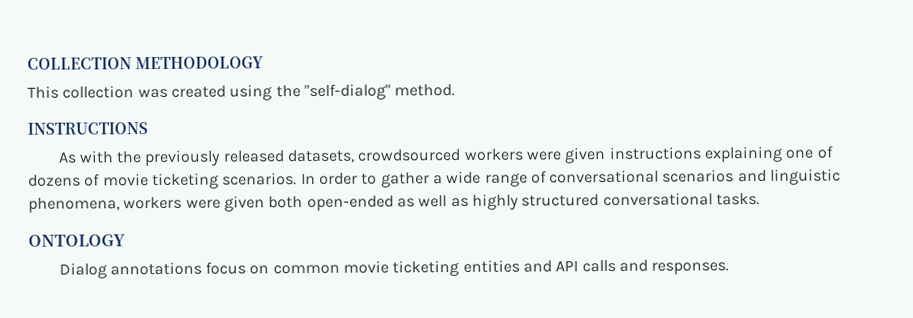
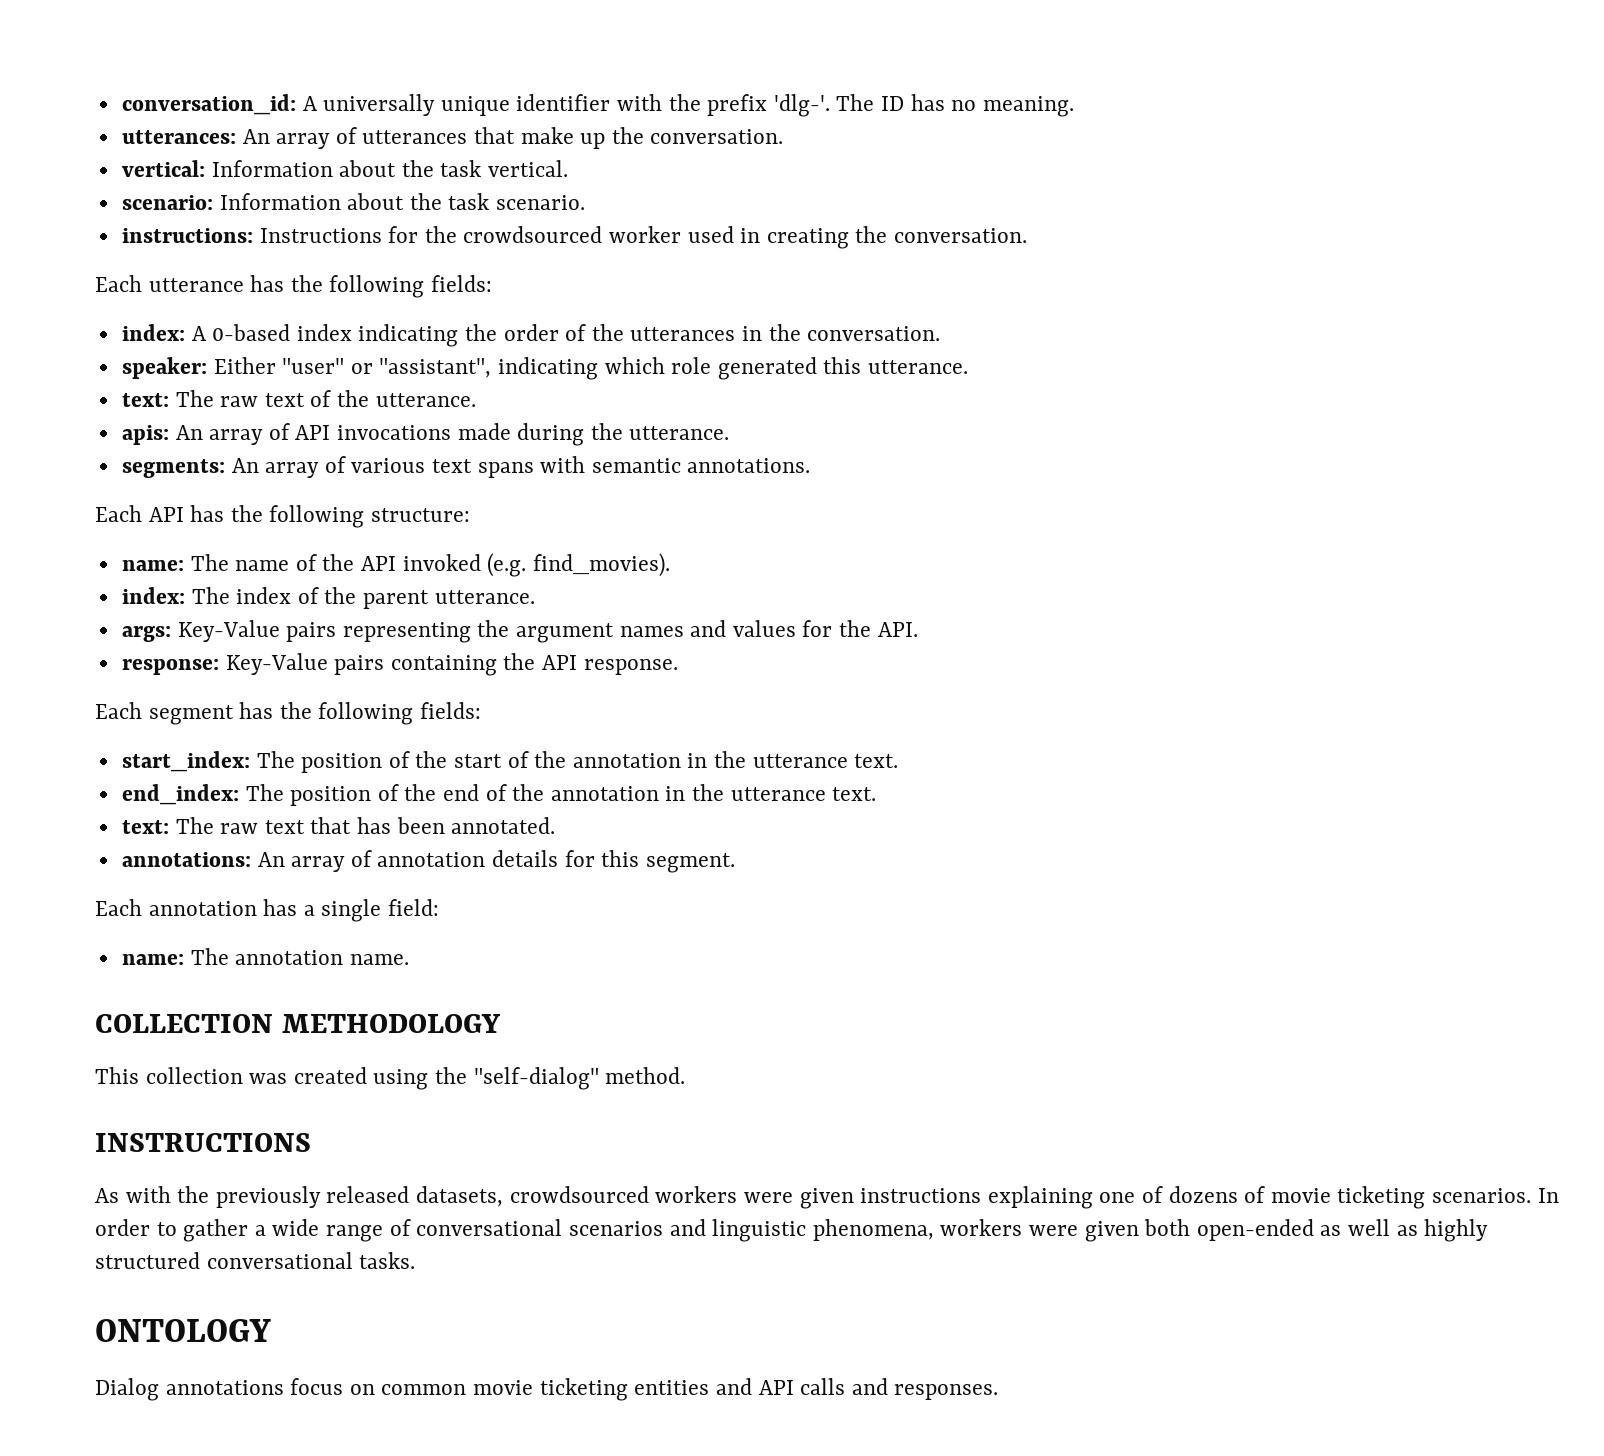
(27, 63) none -> [121,94,1074,117] [121,127,784,149] [121,160,569,177] [121,193,586,210] [121,226,1028,249] [95,275,493,298] [121,324,941,347] [121,357,969,380] [121,390,476,407] [121,423,730,446] [121,456,811,478] [95,505,471,528] [121,553,670,577] [121,587,535,609] [121,620,918,643] [121,653,678,676] [95,702,482,725] [121,751,899,773] [121,784,877,806] [121,817,556,834] [121,850,735,873] [95,899,440,922] [121,948,409,965] conversation_id: A universally unique identifier with the prefix 'dlg-'. The ID has no meaning. // utterances: An array of utterances that make up the conversation. // vertical: Information about the task vertical. // scenario: Information about the task scenario. // instructions: Instructions for the crowdsourced worker used in creating the conversation. // Each utterance has the following fields: // index: A 0-based index indicating the order of the utterances in the conversation. // speaker: Either "user" or "assistant", indicating which role generated this utterance. // text: The raw text of the utterance. // apis: An array of API invocations made during the utterance. // segments: An array of various text spans with semantic annotations. // Each API has the following structure: // name: The name of the API invoked (e.g. find_movies). // index: The index of the parent utterance. // args: Key-Value pairs representing the argument names and values for the API. // response: Key-Value pairs containing the API response. // Each segment has the following fields: // start_index: The position of the start of the annotation in the utterance text. // end_index: The position of the end of the annotation in the utterance text. // text: The raw text that has been annotated. // annotations: An array of annotation details for this segment. // Each annotation has a single field: // name: The annotation name. //

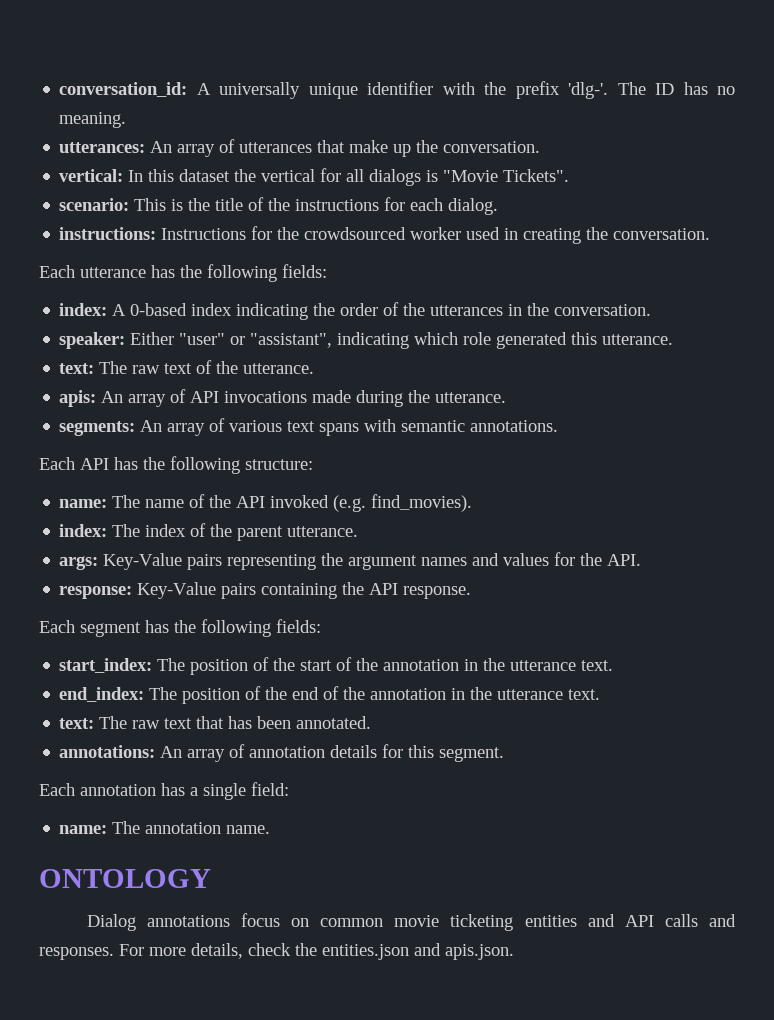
[211,160,569,177] [121,193,586,210] Information about the task vertical. // scenario: Information about the task scenario. -> [128,168,570,186] [59,197,499,215] In this dataset the vertical for all dialogs is "Movie Tickets". // scenario: This is the title of the instructions for each dialog.
[95,1014,501,1033] [95,1067,686,1090] [95,1133,311,1152] [95,1186,1559,1209] [95,1219,1489,1242] [95,1252,416,1269] // COLLECTION METHODOLOGY // This collection was created using the "self-dialog" method. // INSTRUCTIONS // As with the previously released datasets, crowdsourced workers were given instructions explaining one of dozens of movie ticketing scenarios. In order to gather a wide range of conversational scenarios and linguistic phenomena, workers were given both open-ended as well as highly structured conversational tasks. -> (271, 829) none
(999, 1392) none -> [119,943,514,960] For more details, check the entities.json and apis.json.

